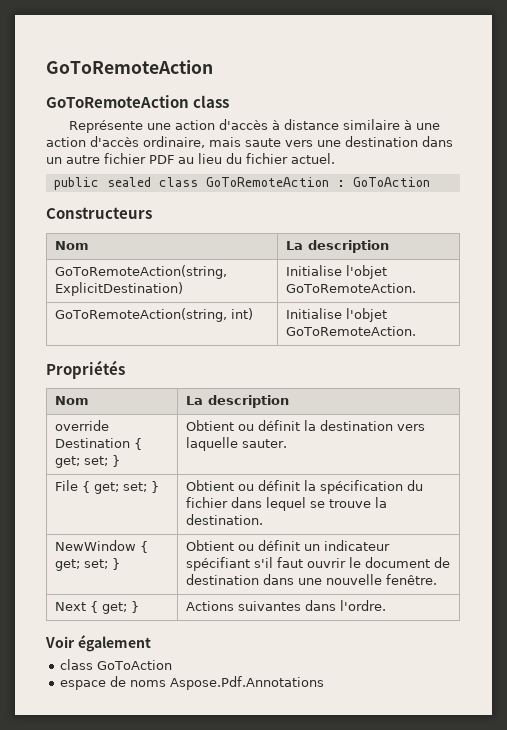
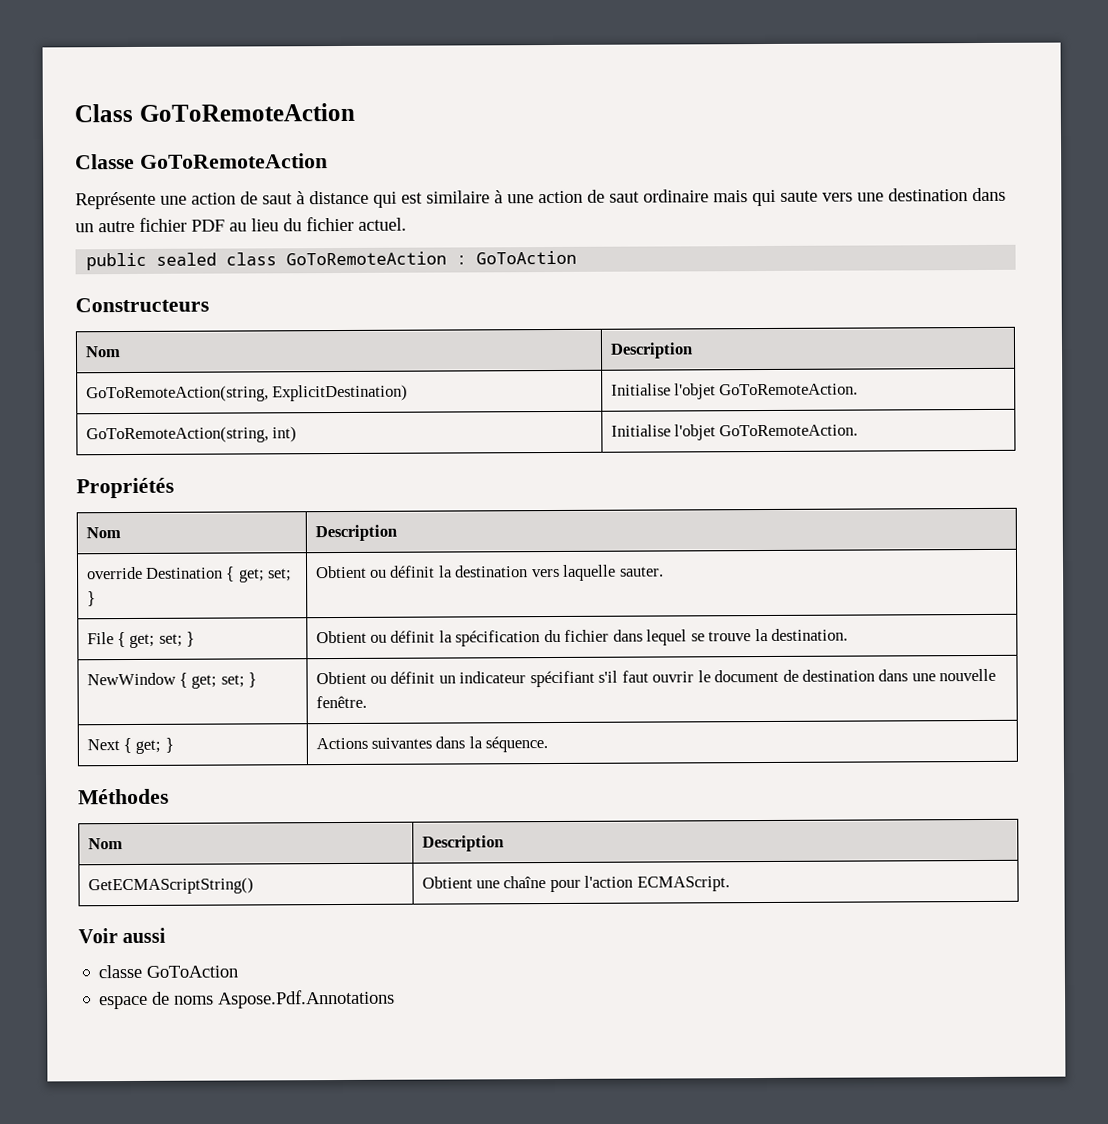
[46,60,213,74] [46,95,230,108] GoToRemoteAction // GoToRemoteAction class -> [74,102,355,123] [75,153,328,170] Class GoToRemoteAction // Classe GoToRemoteAction
[219,119,441,130] [46,136,241,148] d'accès à distance similaire à une action d'accès ordinaire, mais -> [240,189,776,208] de saut à distance qui est similaire à une action de saut ordinaire mais qui
[285,240,389,253] La description -> [609,342,693,359] Description
[185,395,289,408] La description -> [314,524,397,542] Description
[339,600,386,611] l'ordre. -> [468,736,549,753] [78,788,169,805] [87,838,123,850] [421,835,504,852] [87,877,254,895] [421,875,730,893] la séquence. // Méthodes // Nom | Description // GetECMAScriptString() | Obtient une chaîne pour l'action ECMAScript.
[77,635,151,652] [60,659,94,670] également // class -> [122,927,167,944] [98,964,143,979] aussi // classe

